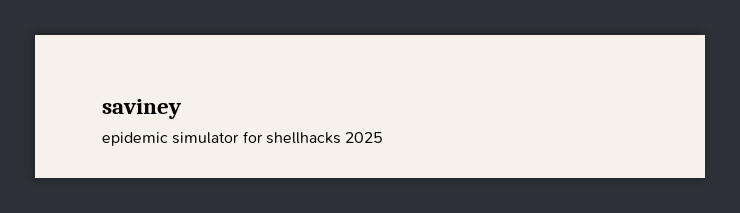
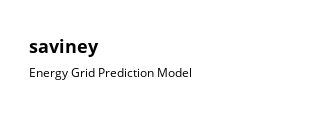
[102,131,384,146] epidemic simulator for shellhacks 2025 -> [29,68,193,80] Energy Grid Prediction Model

